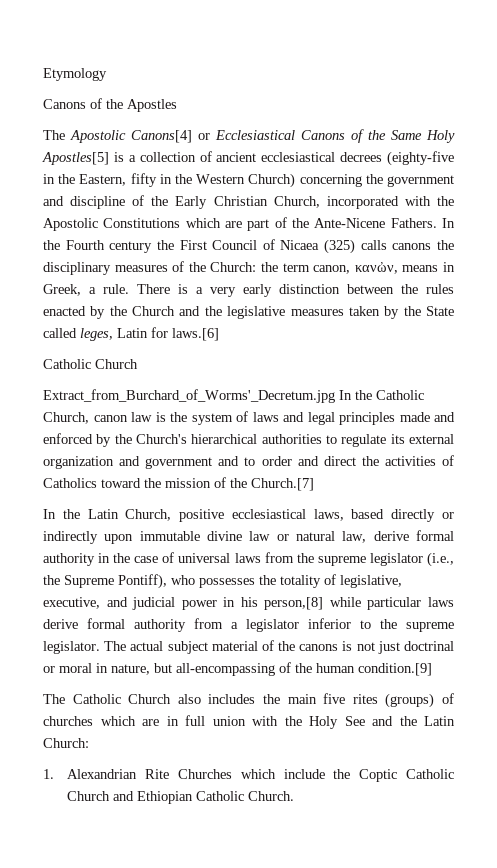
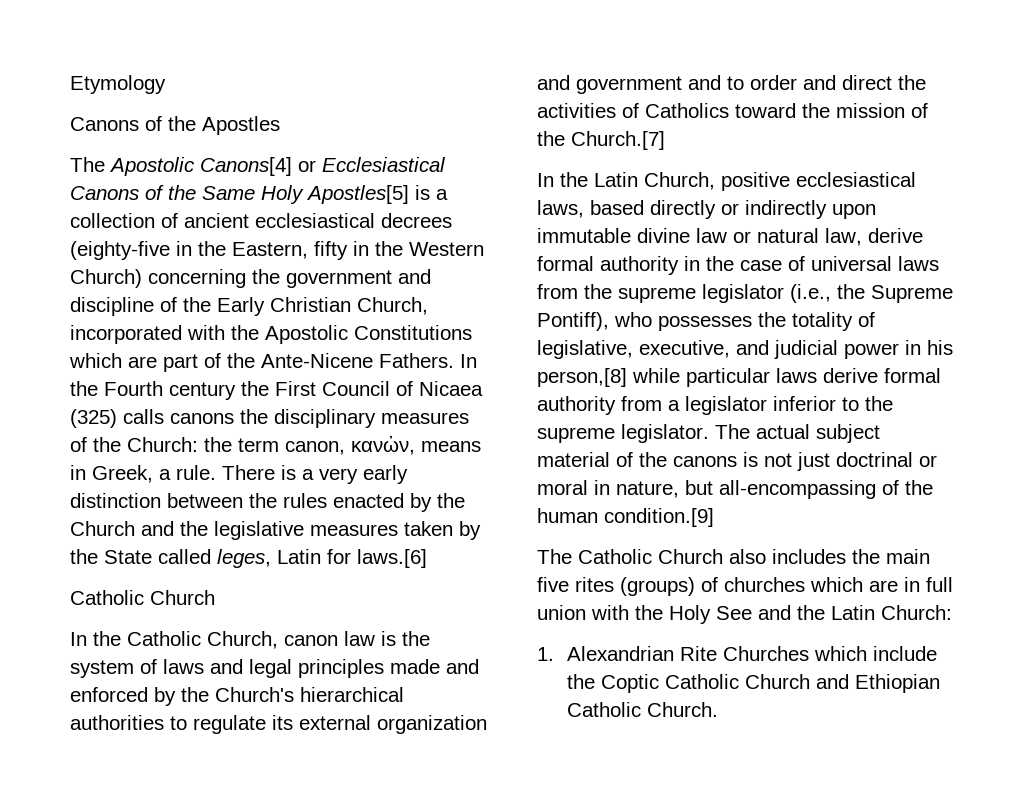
[43,389,335,403] Extract_from_Burchard_of_Worms'_Decretum.jpg -> (215, 597) none

